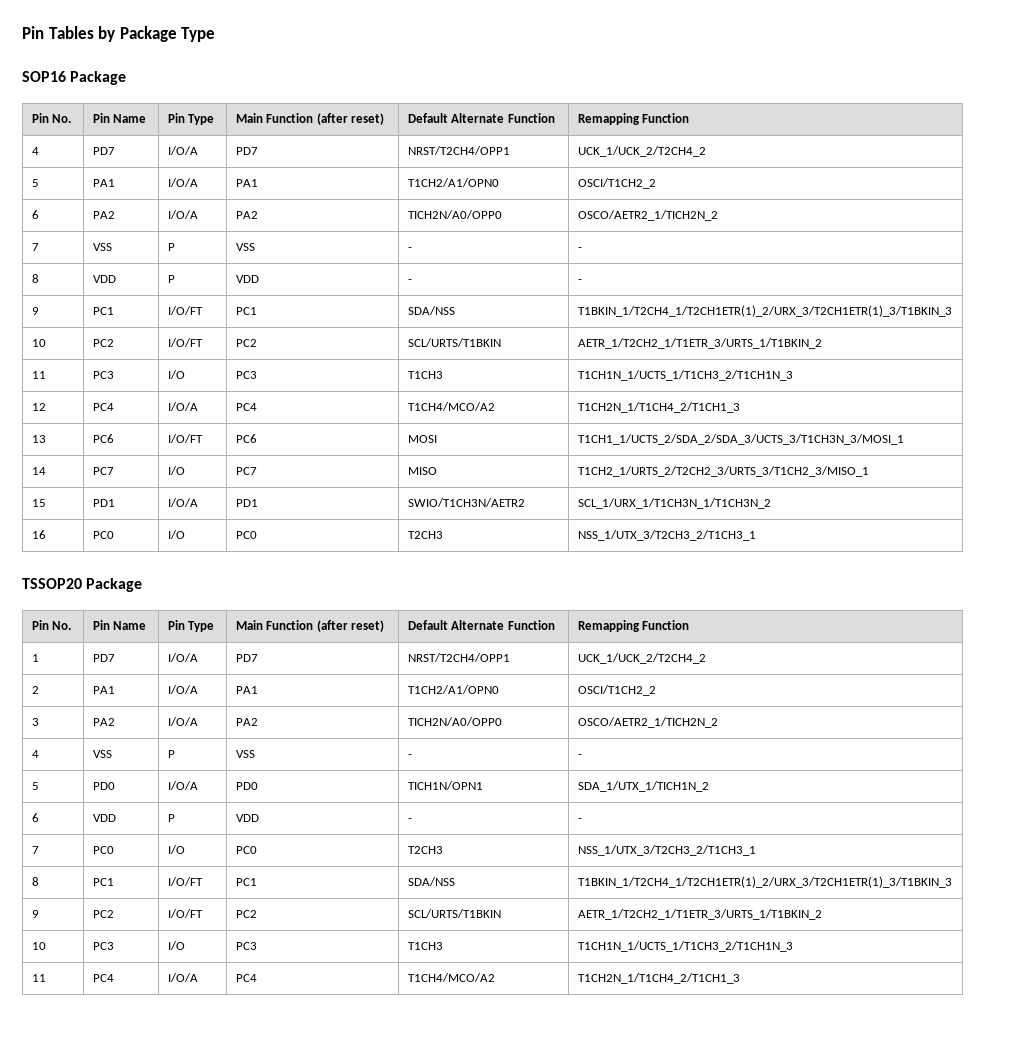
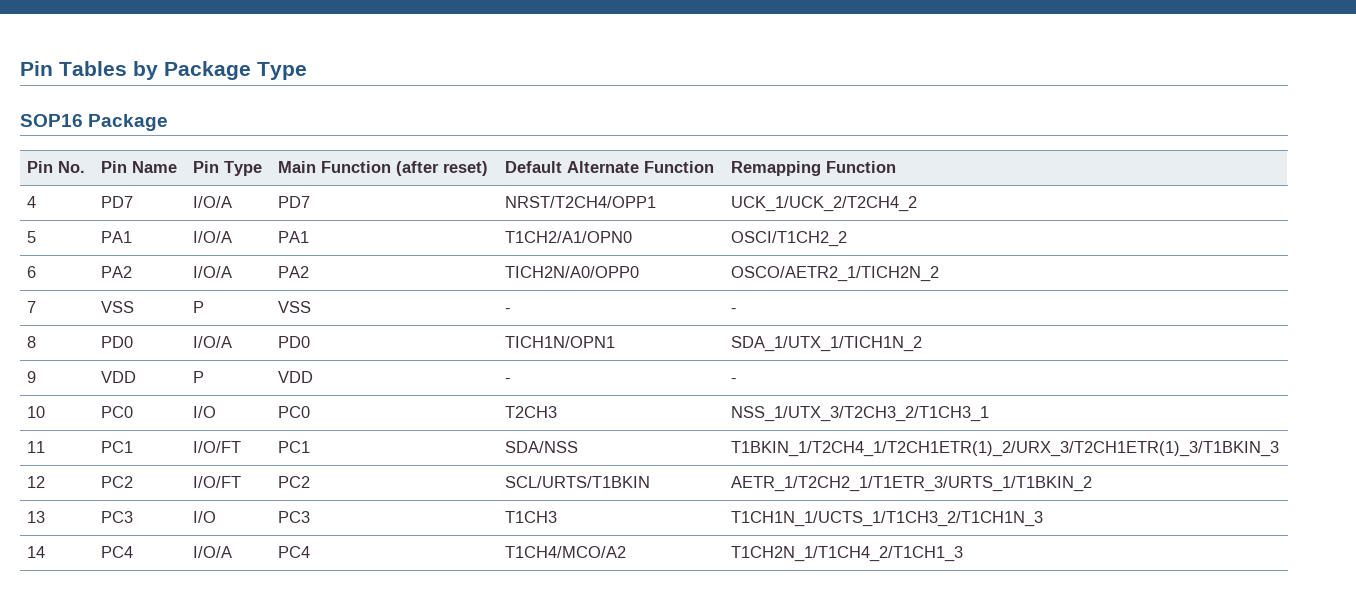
[92,275,116,283] [167,275,175,283] [235,275,259,283] [407,279,412,283] [577,279,582,283] [31,307,39,315] [92,307,114,315] [167,306,203,315] [235,307,257,315] [407,306,455,315] [577,305,952,317] [31,339,46,347] [92,339,114,347] [167,338,203,347] [235,339,257,347] [407,338,501,347] [577,338,822,349] [31,371,46,379] [92,371,114,379] [167,370,185,379] [235,371,257,379] [407,371,443,379] [577,370,793,381] [31,403,46,411] [92,403,114,411] [167,402,198,411] [235,403,257,411] [407,402,495,411] [577,402,740,413] [31,435,46,443] [92,434,114,443] [167,434,203,443] [235,434,257,443] [407,435,437,443] [577,434,904,445] [31,467,46,475] [92,467,114,475] [167,466,185,475] [235,467,257,475] [407,467,437,475] [577,466,869,477] [31,499,46,507] [92,499,115,507] [167,498,198,507] [235,499,258,507] [407,498,525,507] [577,498,771,509] [31,530,46,539] [92,531,114,539] [167,530,185,539] [235,531,257,539] [407,531,443,539] [577,530,756,541] [22,578,143,592] [31,620,72,630] [92,620,147,630] [167,620,215,632] [235,620,385,632] [407,620,555,630] [577,620,690,632] [31,654,39,662] [92,654,115,662] [167,653,198,662] [235,654,258,662] [407,653,510,662] [577,653,706,664] [31,686,39,694] [92,686,115,694] [167,685,198,694] [235,686,258,694] [407,685,499,694] [577,685,656,696] [31,718,39,726] [92,718,115,726] [167,717,198,726] [235,718,258,726] [407,717,502,726] [577,717,718,728] [31,750,39,758] [92,750,112,758] [167,750,175,758] [235,750,255,758] [407,754,412,758] [577,754,582,758] [31,782,39,790] [92,782,115,790] [167,781,198,790] [235,782,258,790] [407,781,483,790] [577,781,709,792] [31,813,39,822] [92,814,116,822] [167,814,175,822] [235,814,259,822] [407,818,412,822] [577,818,582,822] [31,846,39,854] [92,846,114,854] [167,845,185,854] [235,846,257,854] [407,846,443,854] [577,845,756,856] [31,877,39,886] [92,878,114,886] [167,877,203,886] [235,878,257,886] [407,877,455,886] [577,876,952,888] [31,910,39,918] [92,910,114,918] [167,909,203,918] [235,910,257,918] [407,909,501,918] [577,909,822,920] [31,942,46,950] [92,942,114,950] [167,941,185,950] [235,942,257,950] [407,942,443,950] [577,941,793,952] [31,974,46,982] [92,974,114,982] [167,973,198,982] [235,974,257,982] [407,973,495,982] [577,973,740,984] | VDD | P | VDD | - | - // 9 | PC1 | I/O/FT | PC1 | SDA/NSS | T1BKIN_1/T2CH4_1/T2CH1ETR(1)_2/URX_3/T2CH1ETR(1)_3/T1BKIN_3 // 10 | PC2 | I/O/FT | PC2 | SCL/URTS/T1BKIN | AETR_1/T2CH2_1/T1ETR_3/URTS_1/T1BKIN_2 // 11 | PC3 | I/O | PC3 | T1CH3 | T1CH1N_1/UCTS_1/T1CH3_2/T1CH1N_3 // 12 | PC4 | I/O/A | PC4 | T1CH4/MCO/A2 | T1CH2N_1/T1CH4_2/T1CH1_3 // 13 | PC6 | I/O/FT | PC6 | MOSI | T1CH1_1/UCTS_2/SDA_2/SDA_3/UCTS_3/T1CH3N_3/MOSI_1 // 14 | PC7 | I/O | PC7 | MISO | T1CH2_1/URTS_2/T2CH2_3/URTS_3/T1CH2_3/MISO_1 // 15 | PD1 | I/O/A | PD1 | SWIO/T1CH3N/AETR2 | SCL_1/URX_1/T1CH3N_1/T1CH3N_2 // 16 | PC0 | I/O | PC0 | T2CH3 | NSS_1/UTX_3/T2CH3_2/T1CH3_1 // TSSOP20 Package // Pin No. | Pin Name | Pin Type | Main Function (after reset) | Default Alternate Function | Remapping Function // 1 | PD7 | I/O/A | PD7 | NRST/T2CH4/OPP1 | UCK_1/UCK_2/T2CH4_2 // 2 | PA1 | I/O/A | PA1 | T1CH2/A1/OPN0 | OSCI/T1CH2_2 // 3 | PA2 | I/O/A | PA2 | TICH2N/A0/OPP0 | OSCO/AETR2_1/TICH2N_2 // 4 | VSS | P | VSS | - | - // 5 | PD0 | I/O/A | PD0 | TICH1N/OPN1 | SDA_1/UTX_1/TICH1N_2 // 6 | VDD | P | VDD | - | - // 7 | PC0 | I/O | PC0 | T2CH3 | NSS_1/UTX_3/T2CH3_2/T1CH3_1 // 8 | PC1 | I/O/FT | PC1 | SDA/NSS | T1BKIN_1/T2CH4_1/T2CH1ETR(1)_2/URX_3/T2CH1ETR(1)_3/T1BKIN_3 // 9 | PC2 | I/O/FT | PC2 | SCL/URTS/T1BKIN | AETR_1/T2CH2_1/T1ETR_3/URTS_1/T1BKIN_2 // 10 | PC3 | I/O | PC3 | T1CH3 | T1CH1N_1/UCTS_1/T1CH3_2/T1CH1N_3 // 11 | PC4 | I/O/A | PC4 | T1CH4/MCO/A2 | T1CH2N_1/T1CH4_2/T1CH1_3 -> [101,336,134,348] [193,336,233,348] [278,336,311,348] [505,336,616,348] [731,336,923,352] [27,371,37,383] [101,371,137,383] [193,371,205,383] [278,371,314,383] [505,378,512,383] [731,378,738,383] [27,406,46,418] [101,406,134,418] [193,406,217,418] [278,406,311,418] [505,406,558,418] [731,406,990,422] [27,441,46,453] [101,441,134,453] [193,441,242,453] [278,441,311,453] [505,441,579,453] [731,441,1280,457] [27,476,46,488] [101,476,134,488] [193,476,242,488] [278,476,311,488] [505,476,651,488] [731,476,1093,492] [27,511,46,523] [101,511,134,523] [193,511,217,523] [278,511,311,523] [505,511,558,523] [731,511,1044,527] [27,546,46,558] [101,546,134,558] [193,546,233,558] [278,546,311,558] [505,546,627,558] [731,546,964,562] | PD0 | I/O/A | PD0 | TICH1N/OPN1 | SDA_1/UTX_1/TICH1N_2 // 9 | VDD | P | VDD | - | - // 10 | PC0 | I/O | PC0 | T2CH3 | NSS_1/UTX_3/T2CH3_2/T1CH3_1 // 11 | PC1 | I/O/FT | PC1 | SDA/NSS | T1BKIN_1/T2CH4_1/T2CH1ETR(1)_2/URX_3/T2CH1ETR(1)_3/T1BKIN_3 // 12 | PC2 | I/O/FT | PC2 | SCL/URTS/T1BKIN | AETR_1/T2CH2_1/T1ETR_3/URTS_1/T1BKIN_2 // 13 | PC3 | I/O | PC3 | T1CH3 | T1CH1N_1/UCTS_1/T1CH3_2/T1CH1N_3 // 14 | PC4 | I/O/A | PC4 | T1CH4/MCO/A2 | T1CH2N_1/T1CH4_2/T1CH1_3

